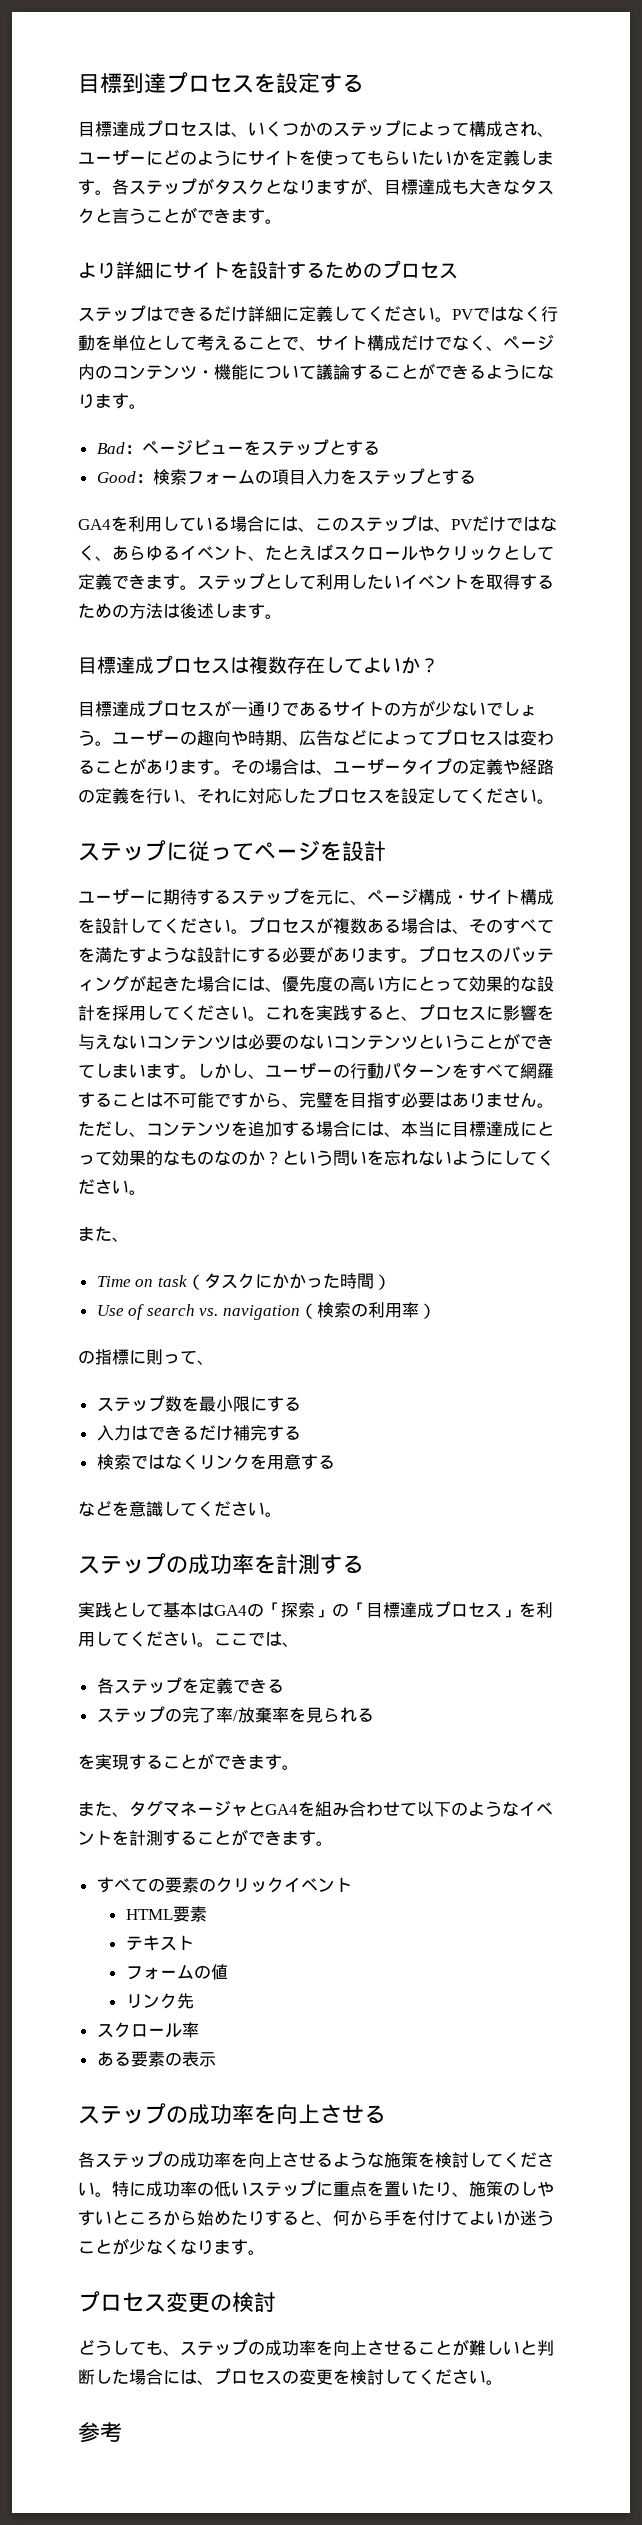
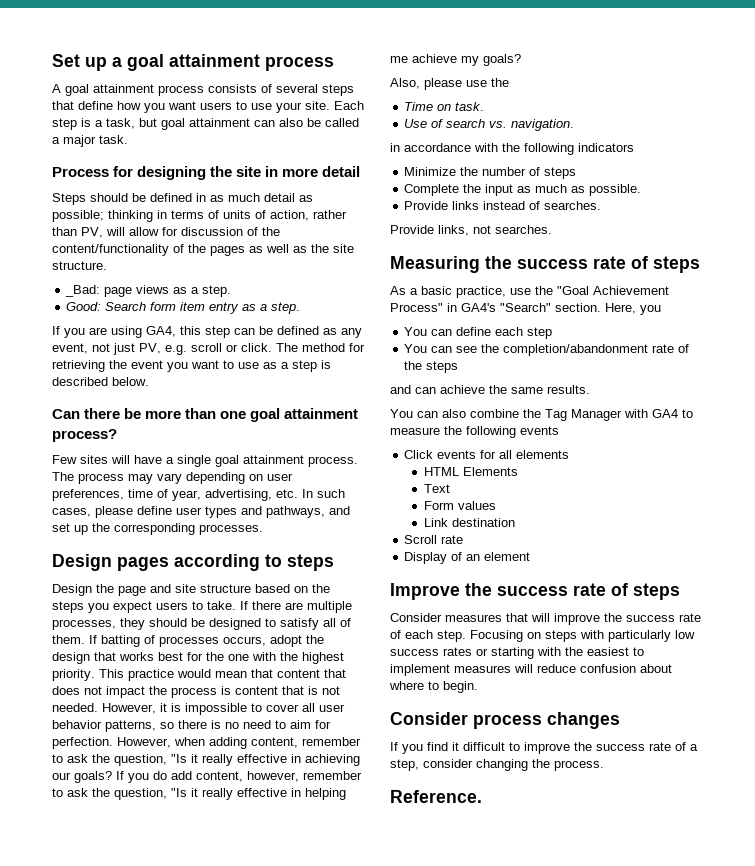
[78,72,364,94] [78,120,554,137] [78,149,554,166] [78,178,554,195] [78,207,282,224] [78,260,458,279] [78,305,558,322] [78,334,554,351] [78,363,554,380] [78,393,146,409] [96,439,380,456] [96,468,476,485] [78,515,557,532] [78,544,554,561] [78,573,554,590] [78,603,282,619] [78,655,439,674] [78,700,537,717] [78,729,554,746] [78,758,554,775] [78,787,554,804] [78,840,386,862] [78,888,554,905] [78,917,554,934] [78,946,554,963] [78,975,554,992] [78,1004,554,1021] [78,1033,554,1050] [78,1062,554,1079] [78,1092,554,1108] [78,1121,554,1137] [78,1150,554,1166] [78,1179,146,1195] [78,1226,129,1242] [96,1273,391,1290] [96,1302,437,1320] [78,1349,214,1365] [96,1395,301,1412] [96,1425,301,1441] [96,1454,335,1470] [78,1500,282,1517] [78,1553,364,1574] [78,1601,553,1618] [78,1631,299,1647] [96,1677,284,1694] [96,1706,374,1723] [78,1753,299,1770] [78,1800,553,1817] [78,1829,333,1846] [96,1877,352,1893] [125,1906,207,1922] [125,1935,194,1951] [125,1964,228,1980] [125,1993,194,2009] [96,2022,199,2038] [96,2051,216,2067] [78,2103,386,2124] [78,2151,554,2168] [78,2180,554,2197] [78,2210,554,2226] [78,2238,265,2255] [78,2291,276,2313] [78,2339,554,2356] [78,2368,503,2385] [78,2422,122,2443] 目標到達プロセスを設定する // 目標達成プロセスは、いくつかのステップによって構成され、ユーザーにどのようにサイトを使ってもらいたいかを定義します。各ステップがタスクとなりますが、目標達成も大きなタスクと言うことができます。 // より詳細にサイトを設計するためのプロセス // ステップはできるだけ詳細に定義してください。PVではなく行動を単位として考えることで、サイト構成だけでなく、ページ内のコンテンツ・機能について議論することができるようになります。 // Bad：ページビューをステップとする // Good：検索フォームの項目入力をステップとする // GA4を利用している場合には、このステップは、PVだけではなく、あらゆるイベント、たとえばスクロールやクリックとして定義できます。ステップとして利用したいイベントを取得するための方法は後述します。 // 目標達成プロセスは複数存在してよいか？ // 目標達成プロセスが一通りであるサイトの方が少ないでしょう。ユーザーの趣向や時期、広告などによってプロセスは変わることがあります。その場合は、ユーザータイプの定義や経路の定義を行い、それに対応したプロセスを設定してください。 // ステップに従ってページを設計 // ユーザーに期待するステップを元に、ページ構成・サイト構成を設計してください。プロセスが複数ある場合は、そのすべてを満たすような設計にする必要があります。プロセスのバッティングが起きた場合には、優先度の高い方にとって効果的な設計を採用してください。これを実践すると、プロセスに影響を与えないコンテンツは必要のないコンテンツということができてしまいます。しかし、ユーザーの行動パターンをすべて網羅することは不可能ですから、完璧を目指す必要はありません。ただし、コンテンツを追加する場合には、本当に目標達成にとって効果的なものなのか？という問いを忘れないようにしてください。 // また、 // Time on task（タスクにかかった時間） // Use of search vs. navigation（検索の利用率） // の指標に則って、 // ステップ数を最小限にする // 入力はできるだけ補完する // 検索ではなくリンクを用意する // などを意識してください。 // ステップの成功率を計測する // 実践として基本はGA4の「探索」の「目標達成プロセス」を利用してください。ここでは、 // 各ステップを定義できる // ステップの完了率/放棄率を見られる // を実現することができます。 // また、タグマネージャとGA4を組み合わせて以下のようなイベントを計測することができます。 // すべての要素のクリックイベント // HTML要素 // テキスト // フォームの値 // リンク先 // スクロール率 // ある要素の表示 // ステップの成功率を向上させる // 各ステップの成功率を向上させるような施策を検討してください。特に成功率の低いステップに重点を置いたり、施策のしやすいところから始めたりすると、何から手を付けてよいか迷うことが少なくなります。 // プロセス変更の検討 // どうしても、ステップの成功率を向上させることが難しいと判断した場合には、プロセスの変更を検討してください。 // 参考 -> [52,54,334,71] [52,84,354,96] [52,101,364,113] [52,118,359,130] [52,135,128,147] [52,166,361,180] [52,193,313,205] [52,210,347,222] [52,227,280,238] [52,244,354,256] [52,261,107,270] [65,285,232,297] [66,302,301,314] [52,326,362,338] [52,343,365,355] [52,360,331,372] [52,377,149,386] [52,408,359,422] [52,429,117,442] [52,455,358,467] [52,472,293,484] [52,489,345,501] [52,506,350,518] [52,523,263,535] [52,554,334,571] [52,584,330,596] [52,601,352,613] [52,618,351,630] [52,635,324,647] [52,652,344,664] [52,669,346,681] [52,686,340,698] [52,703,345,715] [52,720,331,732] [52,737,361,749] [52,754,360,766] [52,771,362,783] [52,788,346,800] [390,54,521,66] [390,78,509,90] [404,102,485,111] [404,119,575,131] [390,143,634,155] [404,167,577,179] [404,184,642,196] [404,201,602,210] [390,225,552,236] [390,256,700,273] [390,286,669,298] [390,303,661,315] [404,327,553,339] [404,344,690,356] [404,361,459,373] [390,385,590,394] [390,409,693,421] [390,426,559,438] [404,450,570,459] [423,467,518,476] [423,484,450,493] [423,501,496,510] [423,518,515,527] [404,535,464,544] [404,552,531,564] [390,583,680,600] [390,613,701,625] [390,630,695,642] [390,647,644,659] [390,664,672,676] [389,681,478,693] [390,712,620,729] [390,742,698,754] [390,759,604,771] [390,790,482,803] Set up a goal attainment process // A goal attainment process consists of several steps that define how you want users to use your site. Each step is a task, but goal attainment can also be called a major task. // Process for designing the site in more detail // Steps should be defined in as much detail as possible; thinking in terms of units of action, rather than PV, will allow for discussion of the content/functionality of the pages as well as the site structure. // _Bad: page views as a step. // Good: Search form item entry as a step. // If you are using GA4, this step can be defined as any event, not just PV, e.g. scroll or click. The method for retrieving the event you want to use as a step is described below. // Can there be more than one goal attainment process? // Few sites will have a single goal attainment process. The process may vary depending on user preferences, time of year, advertising, etc. In such cases, please define user types and pathways, and set up the corresponding processes. // Design pages according to steps // Design the page and site structure based on the steps you expect users to take. If there are multiple processes, they should be designed to satisfy all of them. If batting of processes occurs, adopt the design that works best for the one with the highest priority. This practice would mean that content that does not impact the process is content that is not needed. However, it is impossible to cover all user behavior patterns, so there is no need to aim for perfection. However, when adding content, remember to ask the question, "Is it really effective in achieving our goals? If you do add content, however, remember to ask the question, "Is it really effective in helping me achieve my goals? // Also, please use the // Time on task. // Use of search vs. navigation. // in accordance with the following indicators // Minimize the number of steps // Complete the input as much as possible. // Provide links instead of searches. // Provide links, not searches. // Measuring the success rate of steps // As a basic practice, use the "Goal Achievement Process" in GA4's "Search" section. Here, you // You can define each step // You can see the completion/abandonment rate of the steps // and can achieve the same results. // You can also combine the Tag Manager with GA4 to measure the following events // Click events for all elements // HTML Elements // Text // Form values // Link destination // Scroll rate // Display of an element // Improve the success rate of steps // Consider measures that will improve the success rate of each step. Focusing on steps with particularly low success rates or starting with the easiest to implement measures will reduce confusion about where to begin. // Consider process changes // If you find it difficult to improve the success rate of a step, consider changing the process. // Reference.

